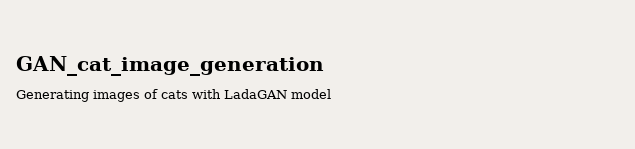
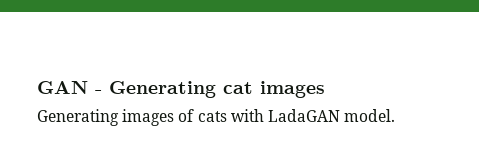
[16,56,324,76] GAN_cat_image_generation -> [37,81,325,98] GAN - Generating cat images
[291,89,331,99] model -> [344,109,396,122] model.

